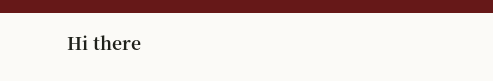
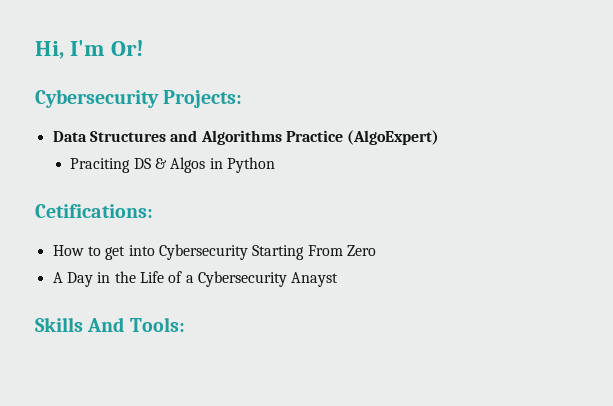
[67,35,141,50] Hi there -> [35,40,145,59] [35,89,243,108] [52,130,440,145] [70,157,275,173] [35,204,153,218] [52,244,376,260] [52,271,339,287] [35,317,185,332] Hi, I'm Or! // Cybersecurity Projects: // Data Structures and Algorithms Practice (AlgoExpert) // Praciting DS & Algos in Python // Cetifications: // How to get into Cybersecurity Starting From Zero // A Day in the Life of a Cybersecurity Anayst // Skills And Tools:

